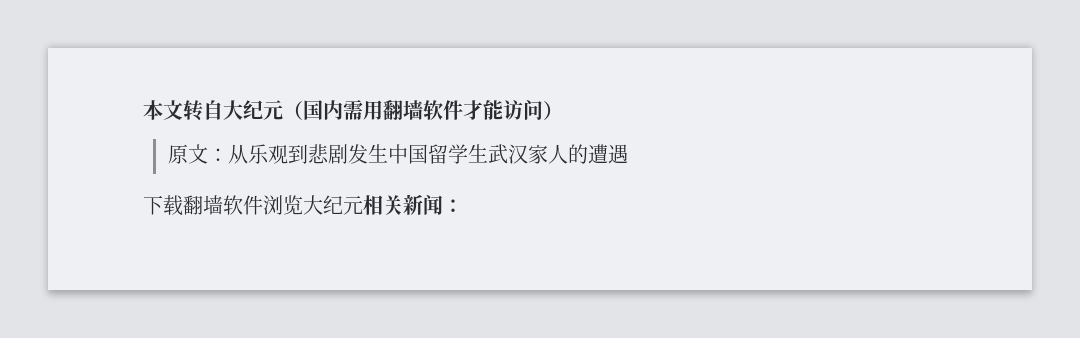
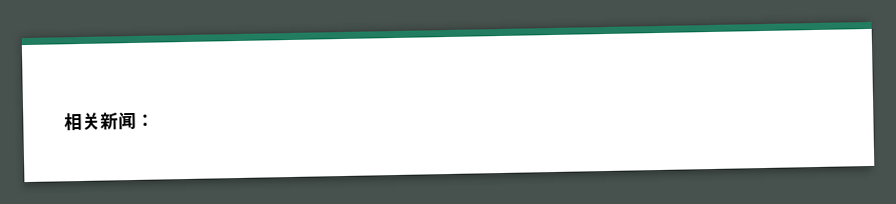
[143,99,563,121] [167,144,628,164] [143,195,363,216] 本文转自大纪元（国内需用翻墙软件才能访问） // 原文：从乐观到悲剧发生中国留学生武汉家人的遭遇 // 下载翻墙软件浏览大纪元 -> (64, 121) none

